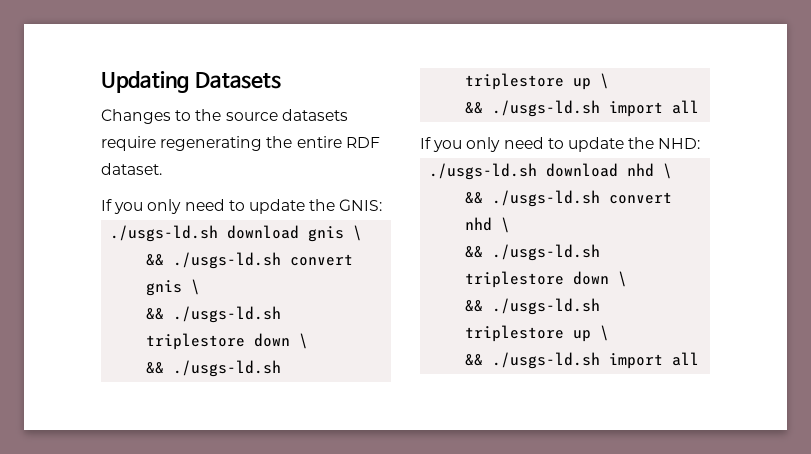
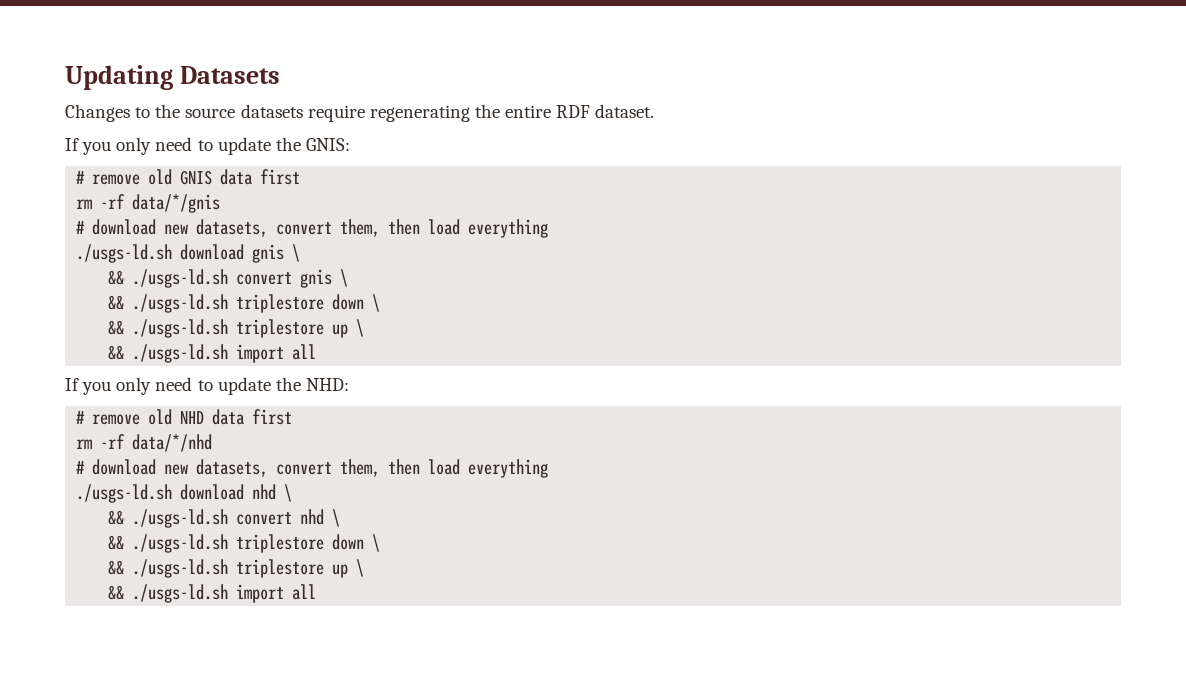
(383, 205) none -> [76,169,301,185] [76,194,221,213] [76,219,549,238] // # remove old GNIS data first // rm -rf data/*/gnis // # download new datasets, convert them, then load everything
(701, 143) none -> [76,409,293,425] [76,434,213,452] [76,459,549,478] // # remove old NHD data first // rm -rf data/*/nhd // # download new datasets, convert them, then load everything

